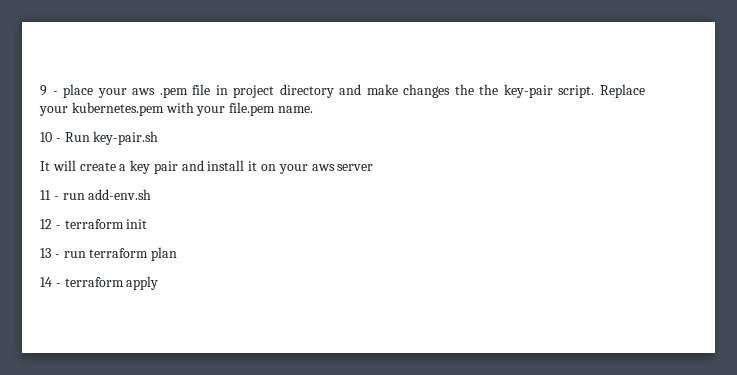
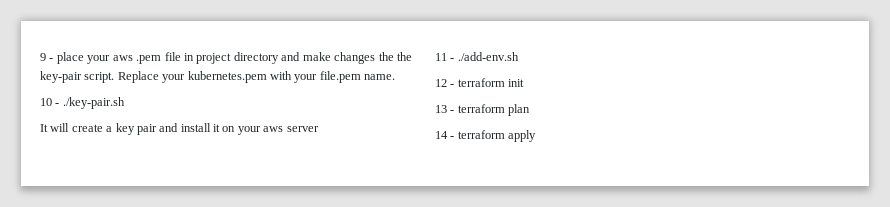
[64,131,159,145] Run key-pair.sh -> [62,97,125,109] ./key-pair.sh
[62,189,152,200] run add-env.sh -> [457,52,519,61] ./add-env.sh
[63,251,86,258] run -> (455, 111) none

